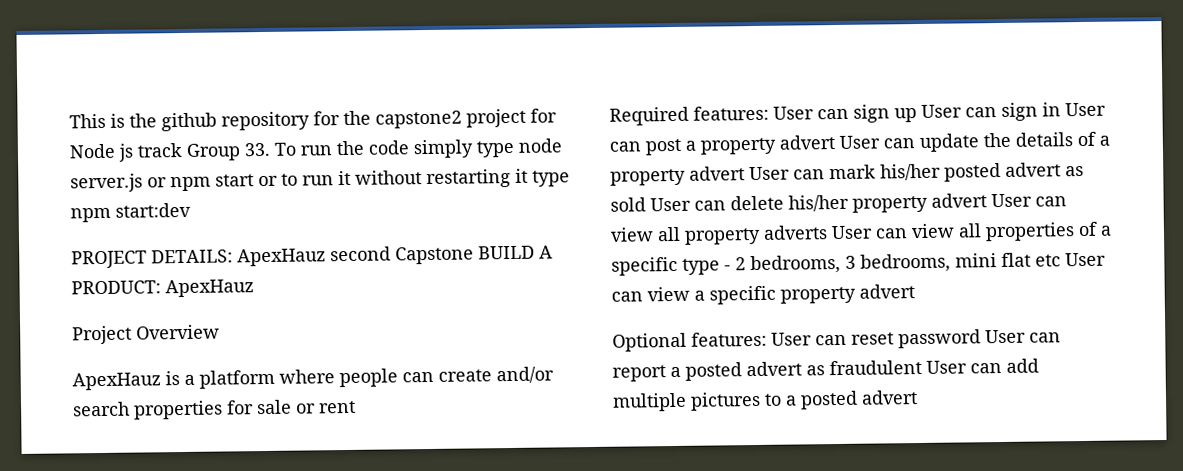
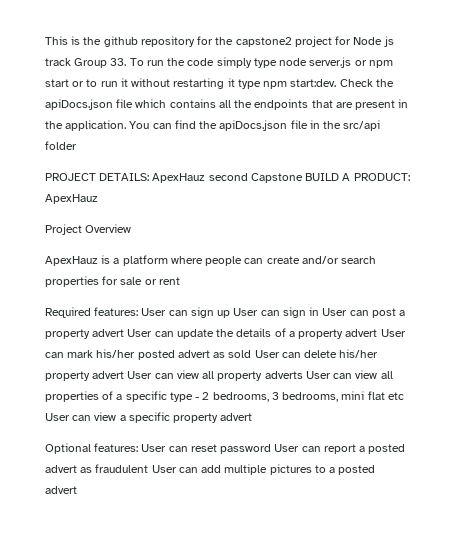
[115,202,191,218] start:dev -> [290,79,394,87] [45,99,409,110] [45,120,381,131] [45,141,77,150] start:dev. Check the apiDocs.json file which contains all the endpoints that are present in the application. You can find the apiDocs.json file in the src/api folder

